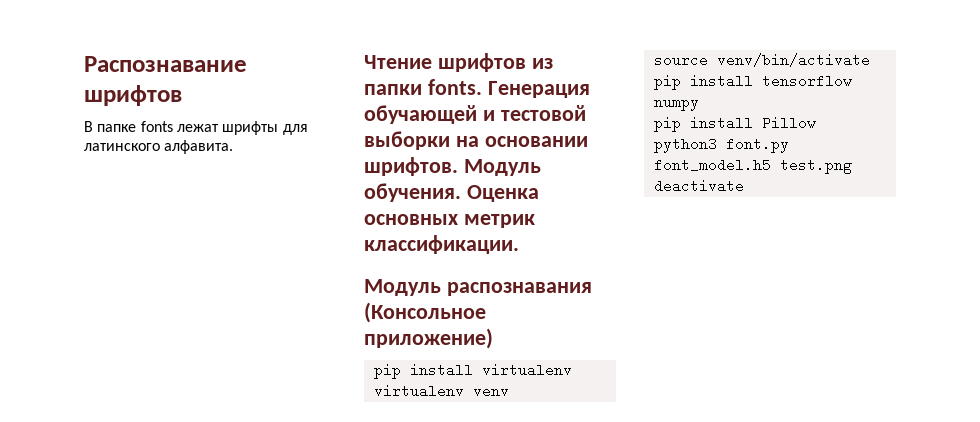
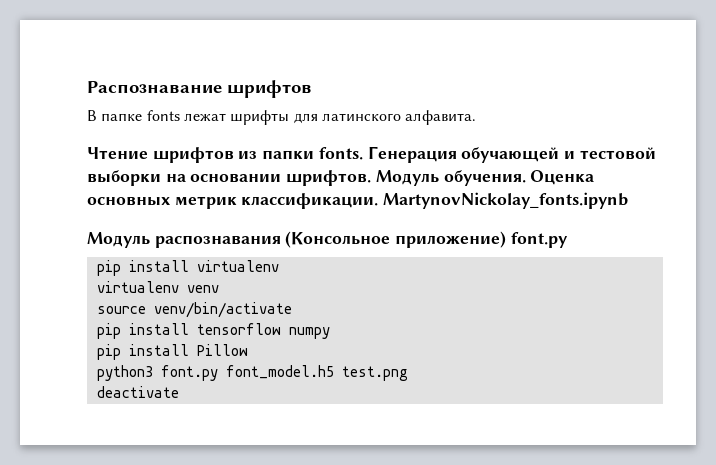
(519, 244) none -> [383,192,629,209] MartynovNickolay_fonts.ipynb
(493, 338) none -> [510,232,568,248] font.py

